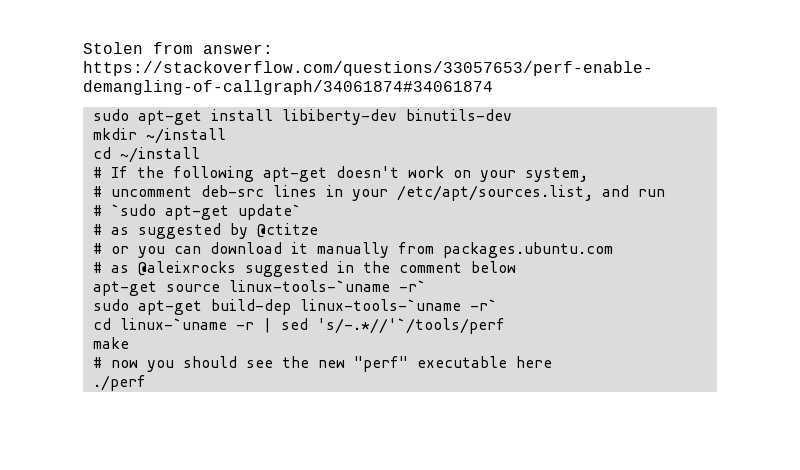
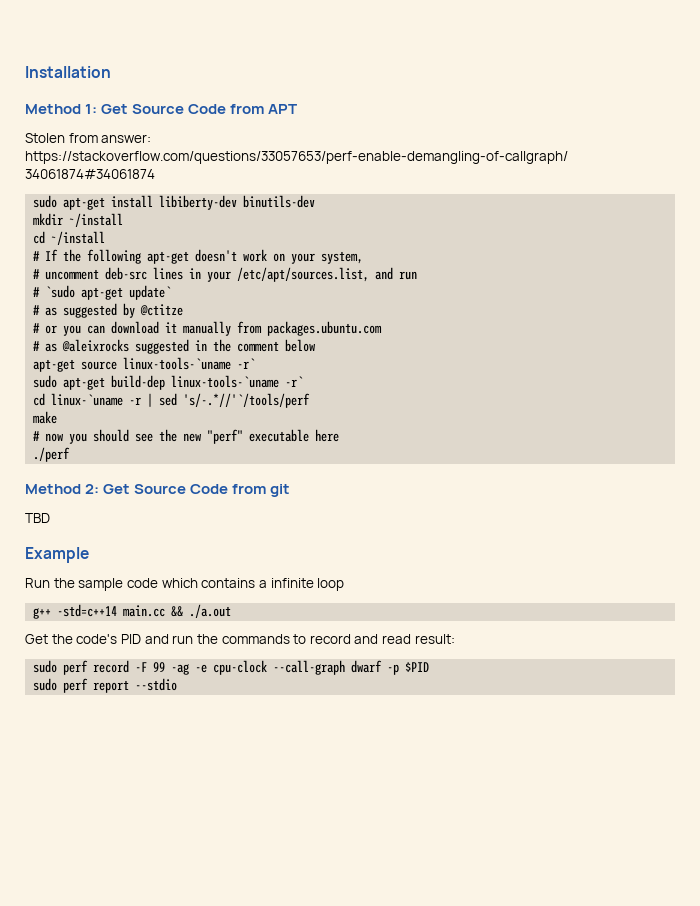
(83, 48) none -> [25,66,111,78] [25,104,298,114] Installation // Method 1: Get Source Code from APT //
(146, 383) none -> [25,484,291,497] [25,513,50,523] [25,547,89,563] [25,578,345,591] [33,604,232,619] [25,634,455,644] [33,660,430,675] [33,678,178,693] // Method 2: Get Source Code from git // TBD // Example // Run the sample code which contains a infinite loop // g++ -std=c++14 main.cc && ./a.out // Get the code's PID and run the commands to record and read result: // sudo perf record -F 99 -ag -e cpu-clock --call-graph dwarf -p $PID // sudo perf report --stdio

